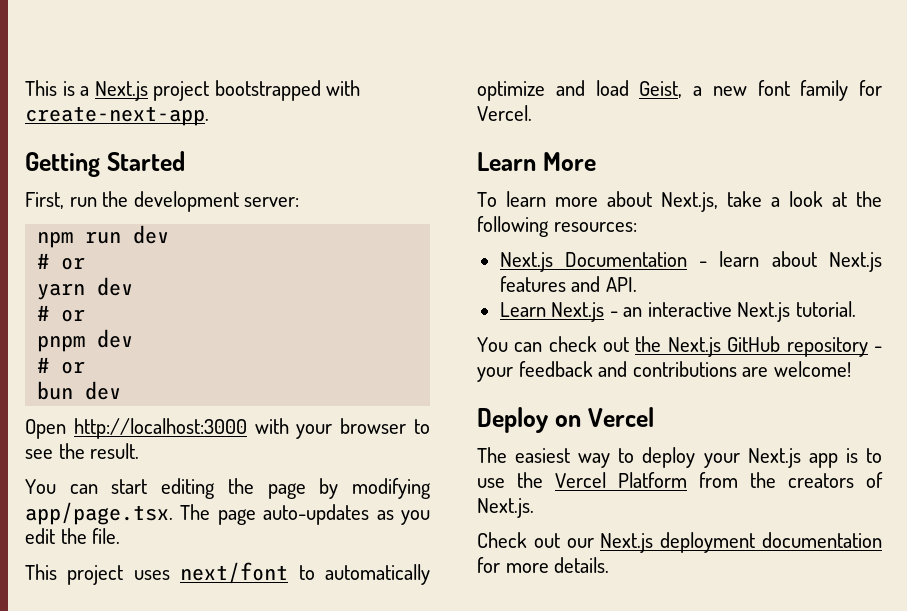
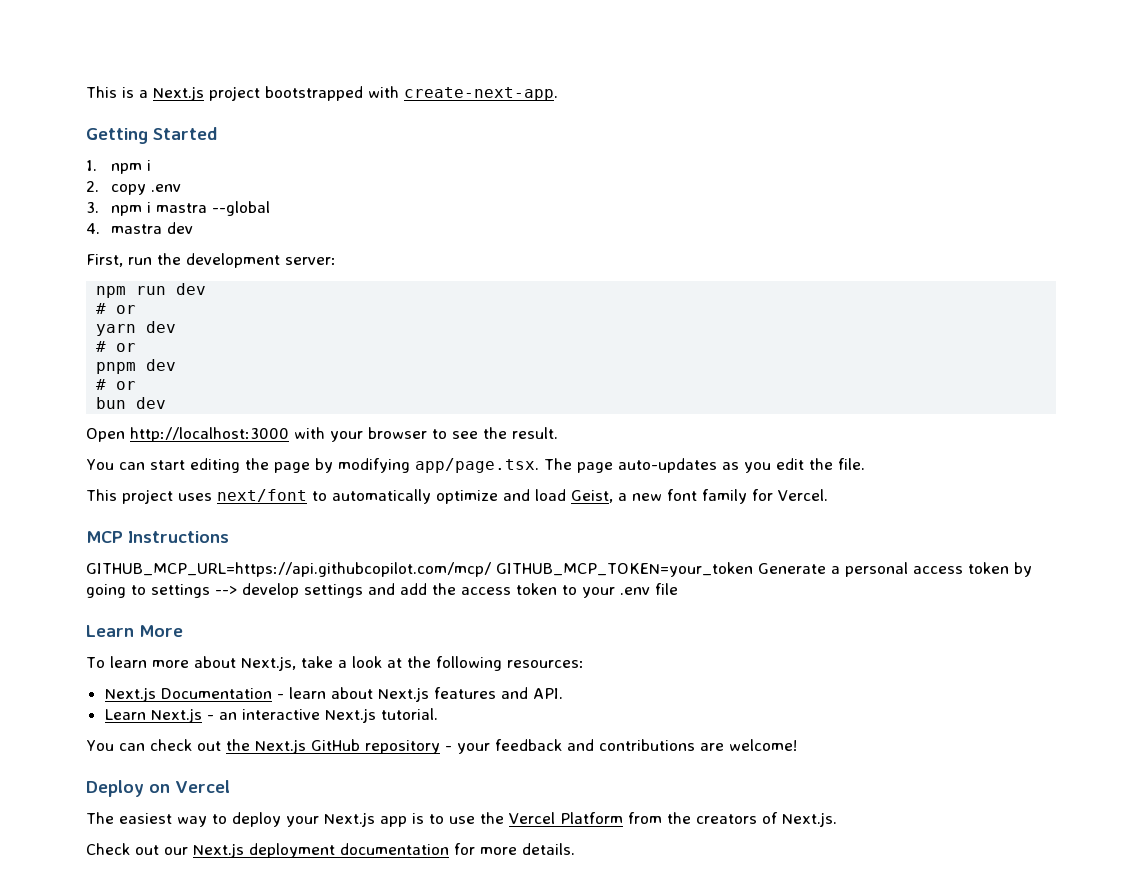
(185, 161) none -> [86,160,151,174] [86,181,181,195] [86,201,270,216] [86,222,193,234] // 1. npm i // 2. copy .env // 3. npm i mastra --global // 4. mastra dev
(532, 113) none -> [86,531,229,543] [86,562,1032,577] [86,583,678,598] // MCP Instructions // GITHUB_MCP_URL=https://api.githubcopilot.com/mcp/ GITHUB_MCP_TOKEN=your_token Generate a personal access token by going to settings --> develop settings and add the access token to your .env file

